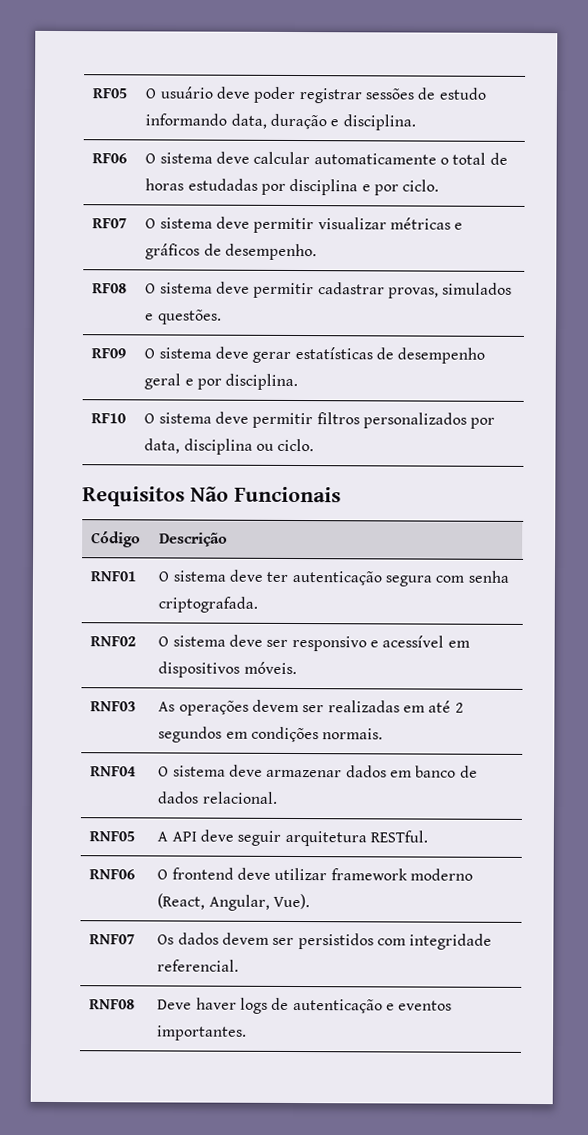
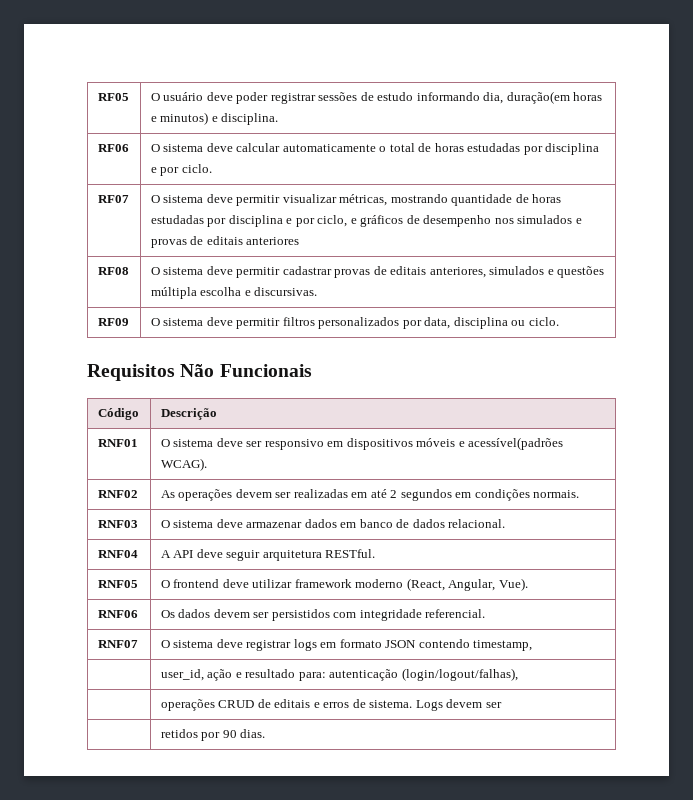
[230,113,327,130] data, duração -> [483,91,603,104] [150,112,209,125] dia, duração(em horas e minutos)
[389,217,464,230] [145,243,317,261] métricas e gráficos de desempenho. -> [339,194,562,206] [150,215,582,227] [150,236,300,248] métricas, mostrando quantidade de horas estudadas por disciplina e por ciclo, e gráficos de desempenho nos simulados e provas de editais anteriores
[387,282,513,299] [145,309,222,325] [91,348,127,359] [144,346,486,364] [144,373,299,391] [91,413,127,424] provas, simulados e questões. // RF09 | O sistema deve gerar estatísticas de desempenho geral e por disciplina. // RF10 -> [334,266,605,278] [150,287,318,299] [97,318,129,326] provas de editais anteriores, simulados e questões múltipla escolha e discursivas. // RF09
[266,570,509,587] [158,596,259,613] [90,636,137,647] [158,634,470,652] [158,661,297,678] [90,701,137,712] ter autenticação segura com senha criptografada. // RNF02 | O sistema deve ser responsivo e acessível em dispositivos móveis. // RNF03 -> [246,437,564,450] [160,458,207,471] [97,490,138,498] ser responsivo em dispositivos móveis e acessível(padrões WCAG). // RNF02
[90,766,137,777] RNF04 -> [97,520,138,528] RNF03
[89,831,136,842] RNF05 -> [97,550,138,558] RNF04
[89,869,136,880] RNF06 -> [97,580,138,588] RNF05
[89,934,136,945] RNF07 -> [97,610,138,618] RNF06
[89,999,136,1010] [157,997,453,1014] [157,1025,248,1041] RNF08 | Deve haver logs de autenticação e eventos importantes. -> [97,640,138,648] [160,639,533,651] [160,668,518,681] [160,699,502,711] [160,729,266,741] RNF07 | O sistema deve registrar logs em formato JSON contendo timestamp, // | user_id, ação e resultado para: autenticação (login/logout/falhas), // | operações CRUD de editais e erros de sistema. Logs devem ser // | retidos por 90 dias.

